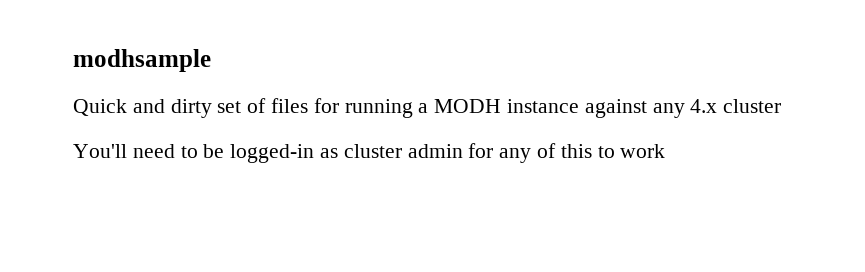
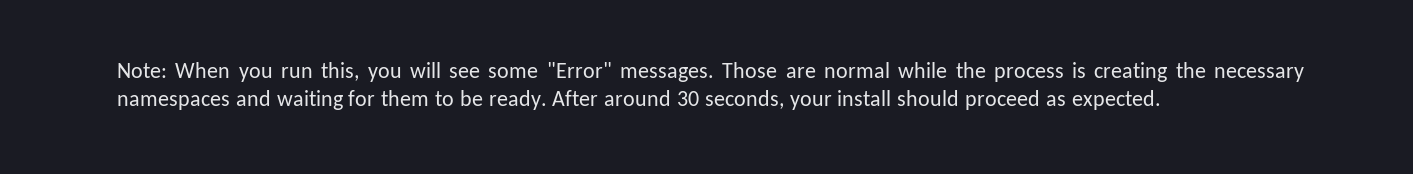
[73,49,211,72] [73,98,782,118] [73,143,666,163] modhsample // Quick and dirty set of files for running a MODH instance against any 4.x cluster // You'll need to be logged-in as cluster admin for any of this to work -> [117,62,1304,82] [117,90,1161,110] Note: When you run this, you will see some "Error" messages. Those are normal while the process is creating the necessary namespaces and waiting for them to be ready. After around 30 seconds, your install should proceed as expected.

